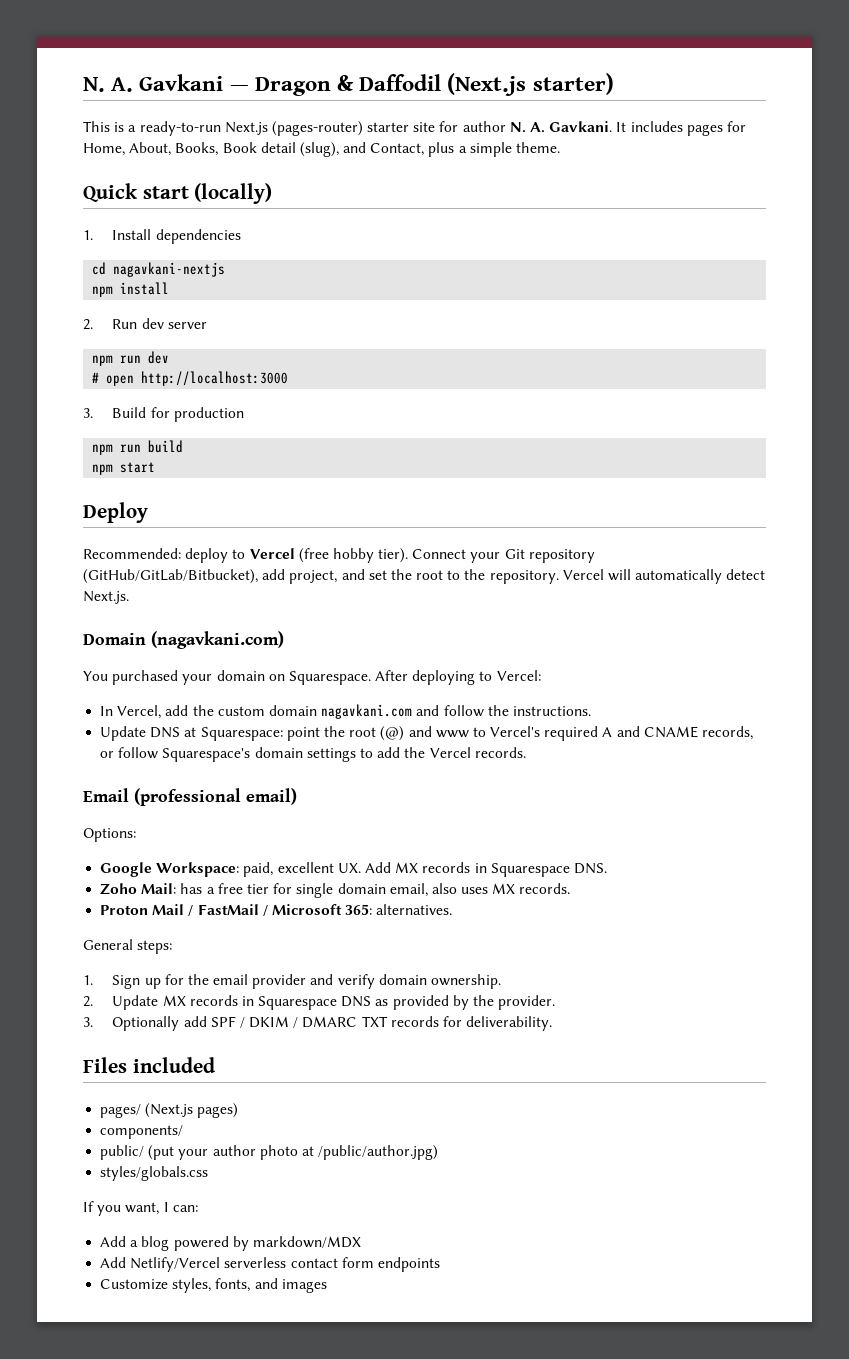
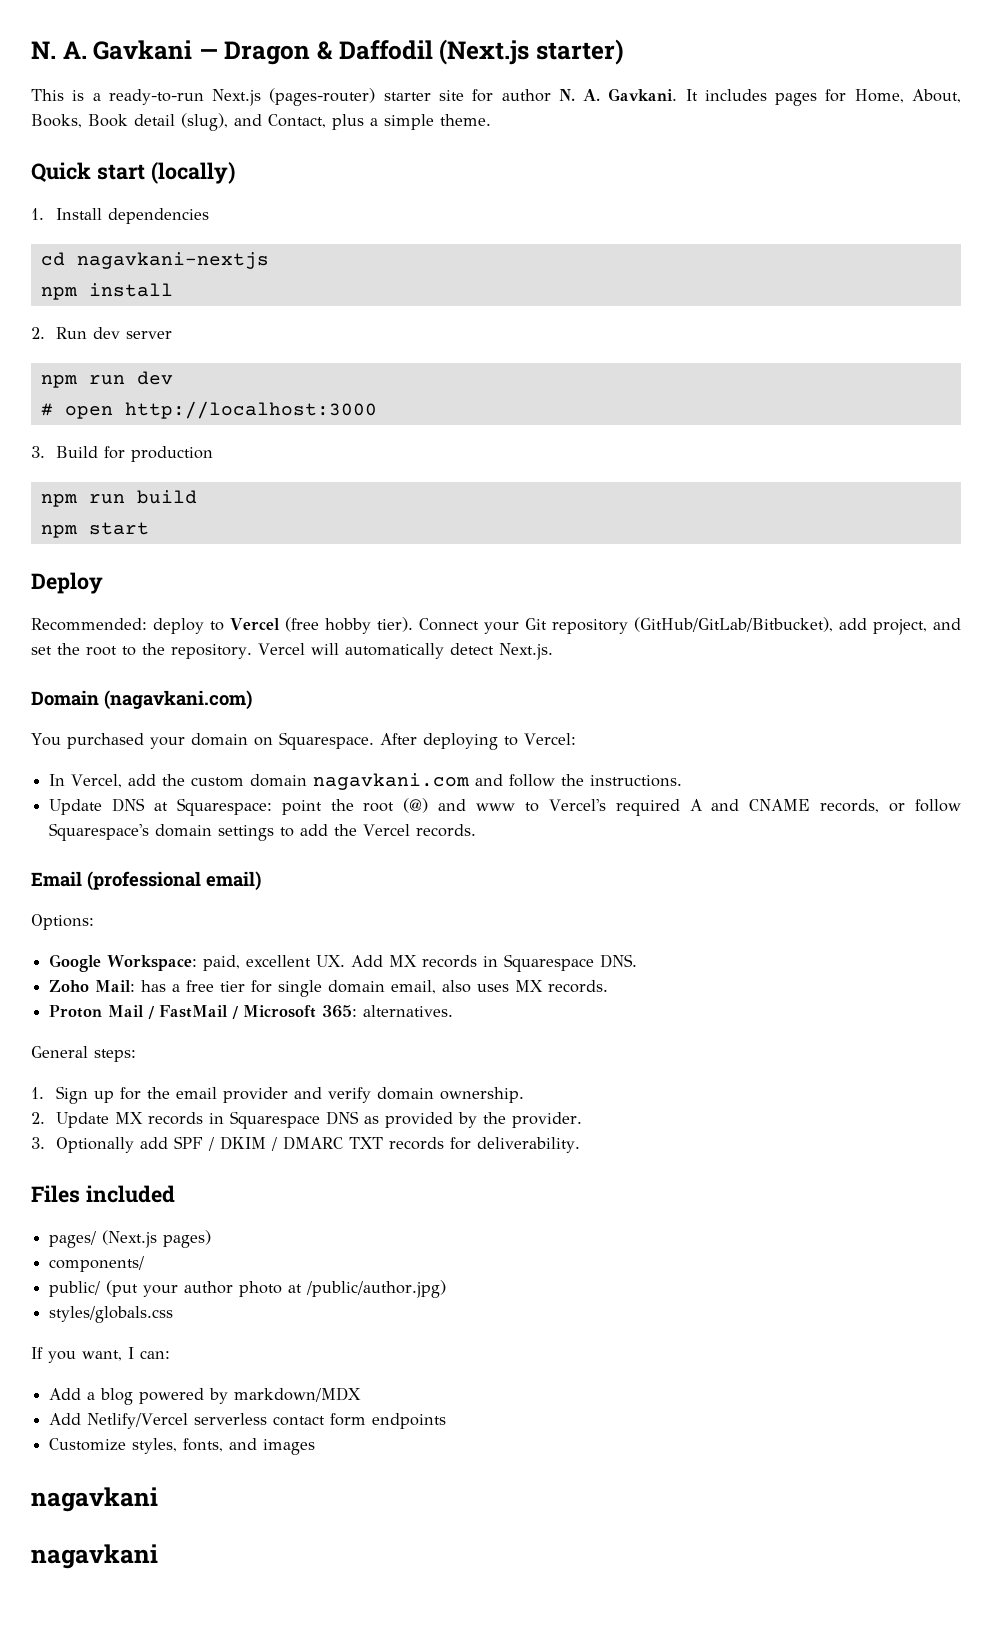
(327, 1286) none -> [31,1487,158,1512] [31,1544,158,1569] // nagavkani // nagavkani

